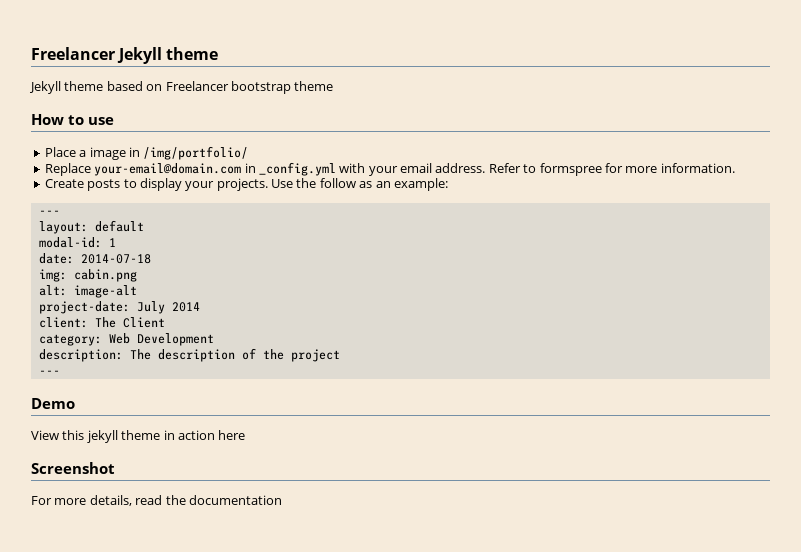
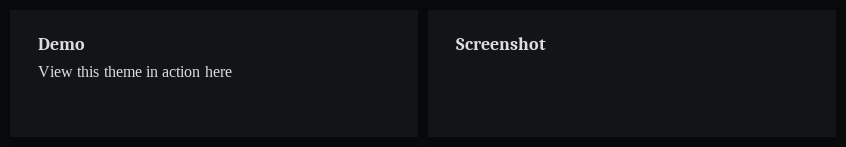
[31,47,219,64] [29,81,334,94] [31,114,114,125] [44,146,249,160] [44,162,735,176] [44,178,448,191] [38,210,60,215] [38,220,144,234] [38,237,116,248] [38,253,151,264] [38,269,137,282] [38,285,137,298] [38,301,200,314] [38,317,165,328] [38,333,214,346] [38,348,340,362] [38,370,60,375] Freelancer Jekyll theme // Jekyll theme based on Freelancer bootstrap theme // How to use // Place a image in /img/portfolio/ // Replace your-email@domain.com in _config.yml with your email address. Refer to formspree for more information. // Create posts to display your projects. Use the follow as an example: // --- // layout: default // modal-id: 1 // date: 2014-07-18 // img: cabin.png // alt: image-alt // project-date: July 2014 // client: The Client // category: Web Development // description: The description of the project // --- // -> (38, 44) none
[86,430,118,443] jekyll -> (100, 71) none
[31,495,282,506] // For more details, read the documentation -> (546, 43) none

